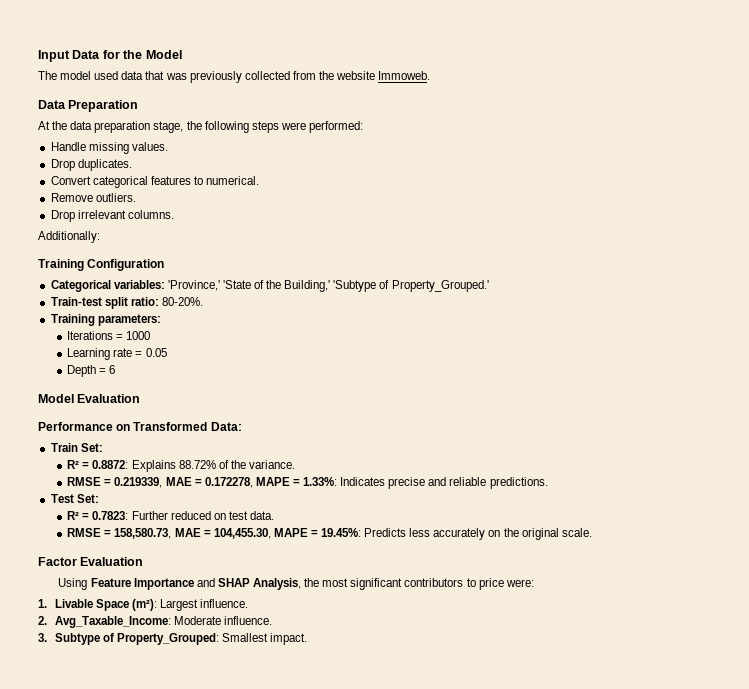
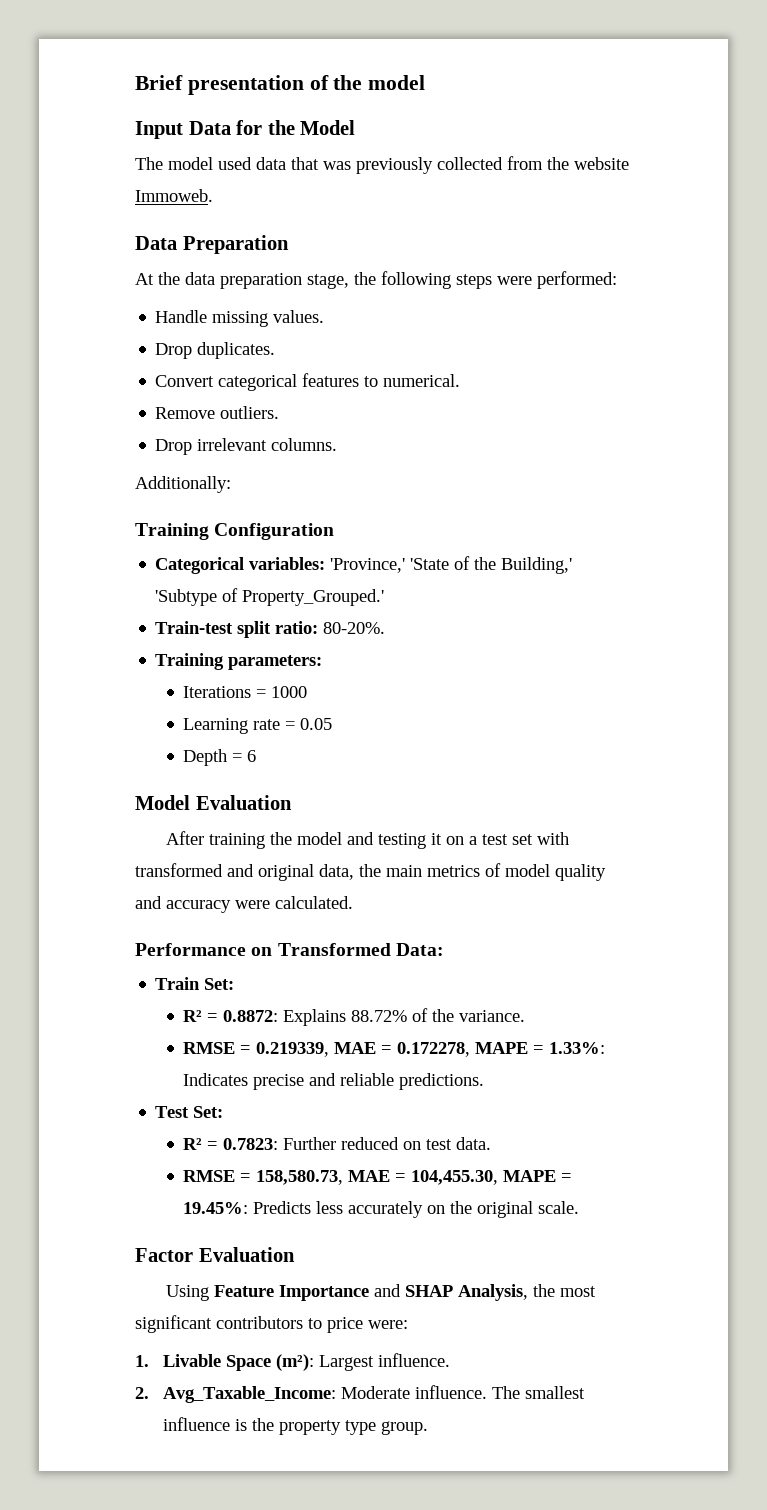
(38, 56) none -> [135,75,426,95] Brief presentation of the model //
(141, 398) none -> [165,831,569,849] [135,863,606,881] [135,896,353,913] // After training the model and testing it on a test set with transformed and original data, the main metrics of model quality and accuracy were calculated.
[38,633,307,645] // 3. Subtype of Property_Grouped: Smallest impact. -> [491,1386,585,1399] [162,1417,428,1435] The smallest influence is the property type group.

